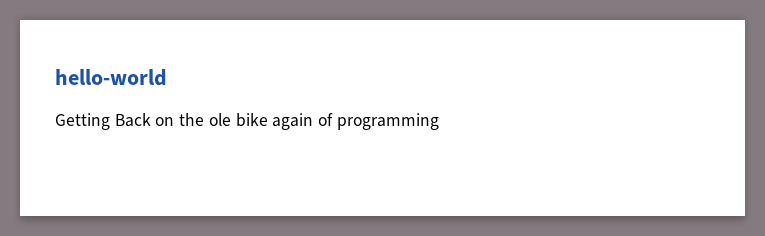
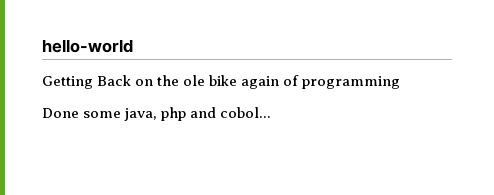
(439, 121) none -> [42,107,272,121] // Done some java, php and cobol...

